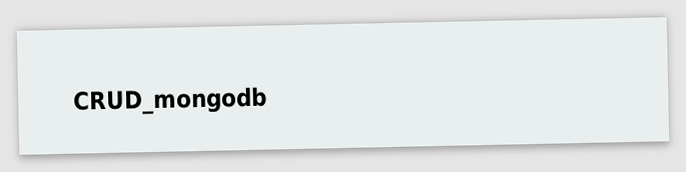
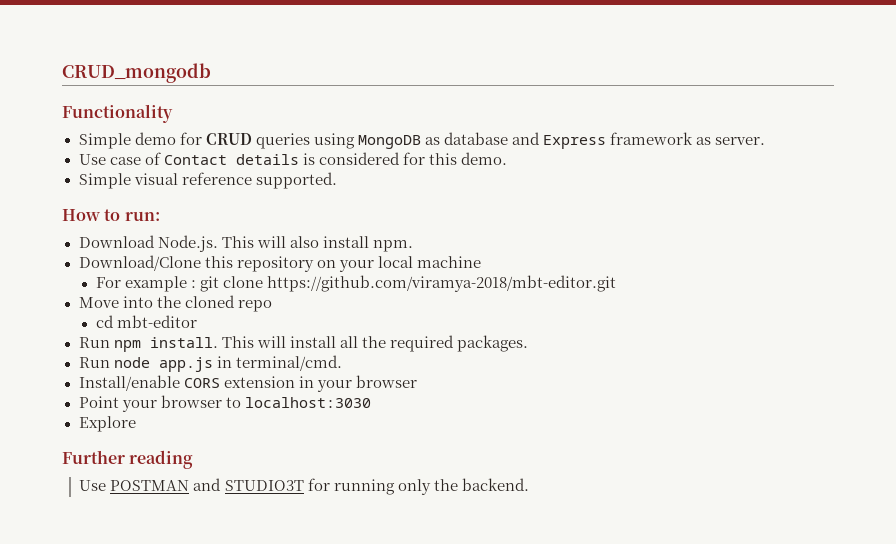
(267, 101) none -> [62,104,173,123] [78,132,766,149] [78,152,507,165] [78,172,337,189] [62,209,160,221] [78,235,413,252] [78,255,481,272] [95,275,617,292] [78,295,272,312] [95,315,197,328] [78,335,528,352] [78,355,342,372] [78,375,417,392] [78,395,371,412] [78,416,136,432] [62,450,194,469] [79,478,529,495] // Functionality // Simple demo for CRUD queries using MongoDB as database and Express framework as server. // Use case of Contact details is considered for this demo. // Simple visual reference supported. // How to run: // Download Node.js. This will also install npm. // Download/Clone this repository on your local machine // For example : git clone https://github.com/viramya-2018/mbt-editor.git // Move into the cloned repo // cd mbt-editor // Run npm install. This will install all the required packages. // Run node app.js in terminal/cmd. // Install/enable CORS extension in your browser // Point your browser to localhost:3030 // Explore // Further reading // Use POSTMAN and STUDIO3T for running only the backend.

